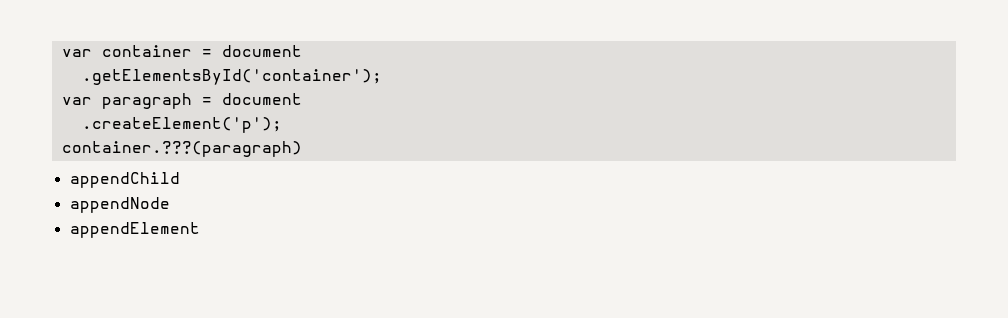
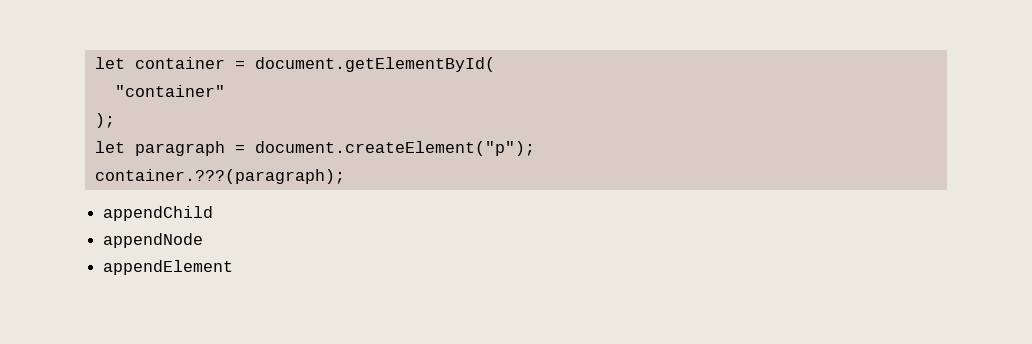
[61,49,92,57] var -> [94,57,125,69] let
[221,45,302,57] [81,69,382,85] [61,93,302,109] [81,117,282,133] [61,141,302,157] document // .getElementsById('container'); // var paragraph = document // .createElement('p'); // container.???(paragraph) -> [254,57,495,72] [114,85,225,97] [94,113,115,128] [94,141,535,156] [94,169,345,184] document.getElementById( // "container" // ); // let paragraph = document.createElement("p"); // container.???(paragraph);

